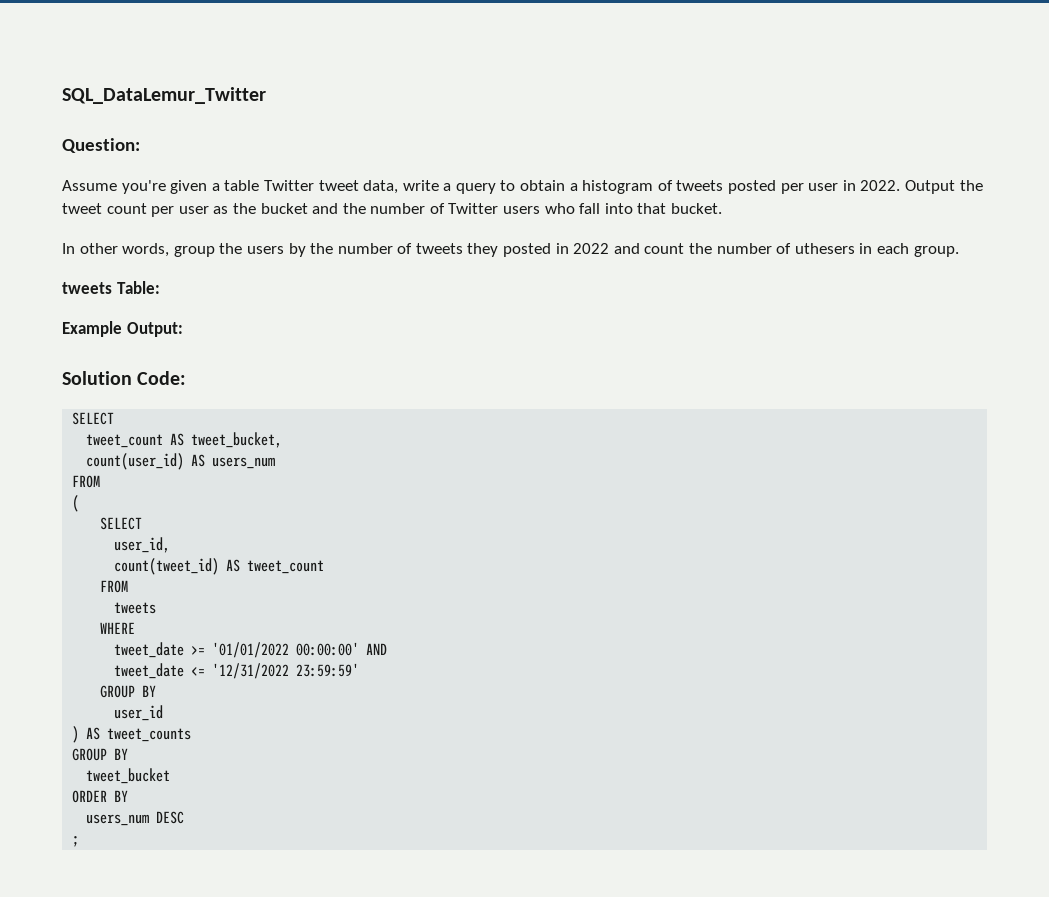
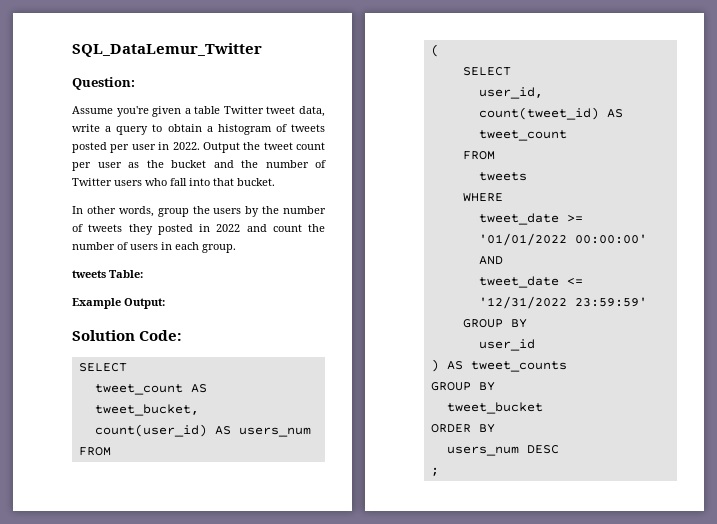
[794,243,855,254] uthesers -> [130,244,158,250] users

